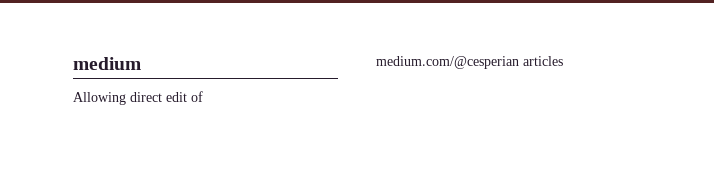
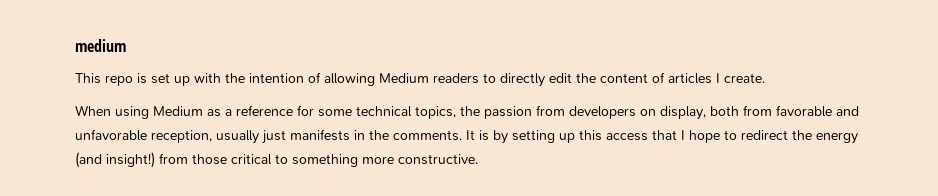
[73,91,203,105] [376,56,563,69] Allowing direct edit of medium.com/@cesperian articles -> [75,72,765,87] [75,105,859,120] [75,129,858,144] [75,152,478,168] This repo is set up with the intention of allowing Medium readers to directly edit the content of articles I create. // When using Medium as a reference for some technical topics, the passion from developers on display, both from favorable and unfavorable reception, usually just manifests in the comments. It is by setting up this access that I hope to redirect the energy (and insight!) from those critical to something more constructive.

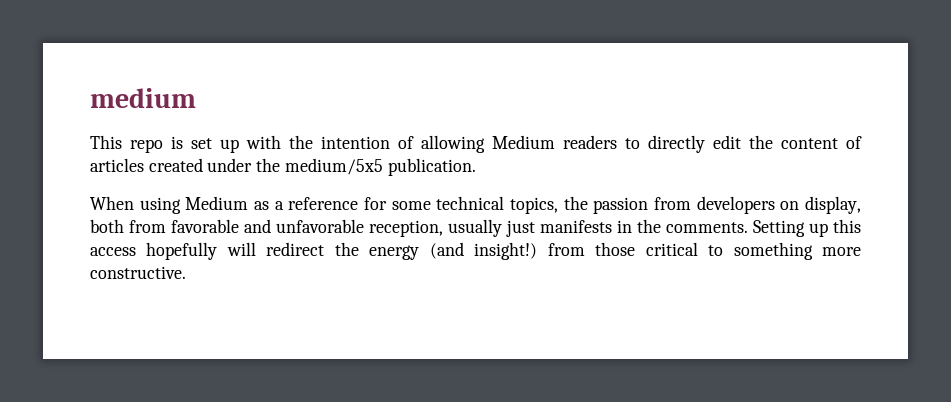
[716,73,765,83] I create. -> [148,158,476,176] created under the medium/5x5 publication.
[466,130,737,144] It is by setting up this access that I hope to -> [753,219,861,237] [90,242,256,260] Setting up this access hopefully will

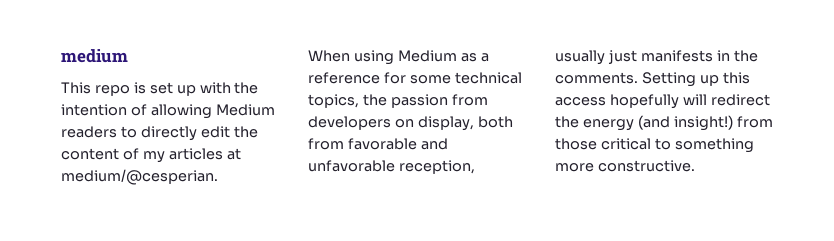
[90,158,476,176] articles created under the medium/5x5 publication. -> [142,148,241,163] [61,169,218,185] my articles at medium/@cesperian.

